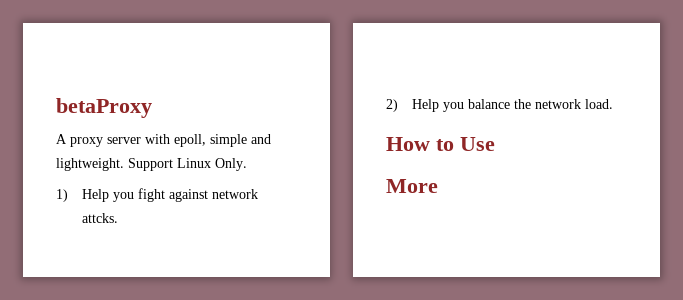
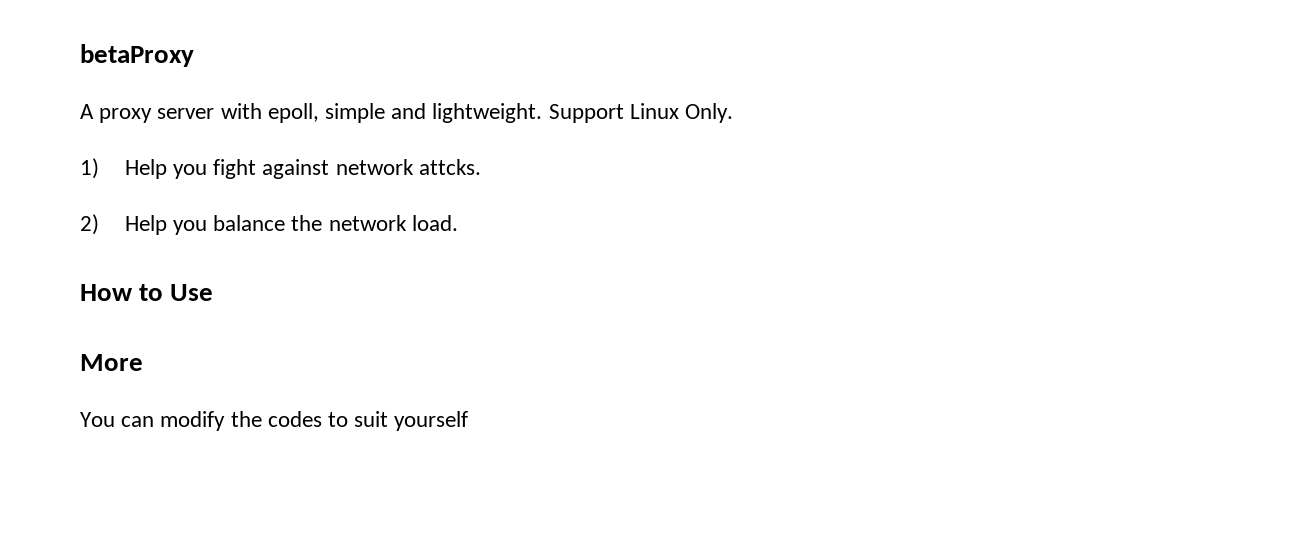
(438, 186) none -> [80,411,469,431] // You can modify the codes to suit yourself

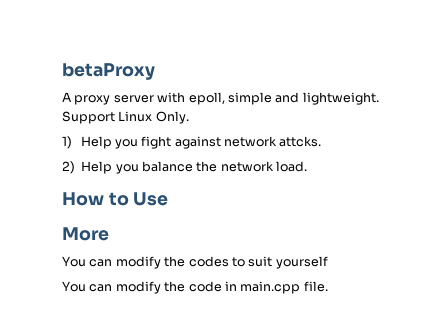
(469, 421) none -> [62,281,328,294] // You can modify the code in main.cpp file.

